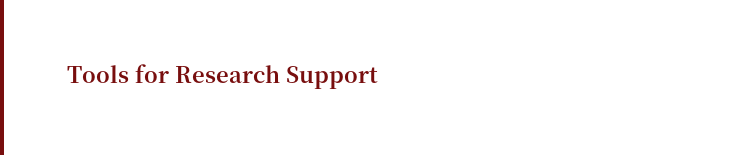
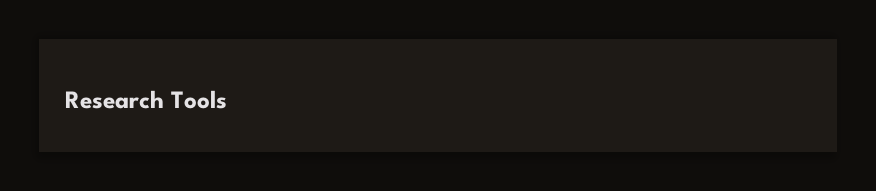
[67,64,378,89] Tools for Research Support -> [65,90,227,109] Research Tools

